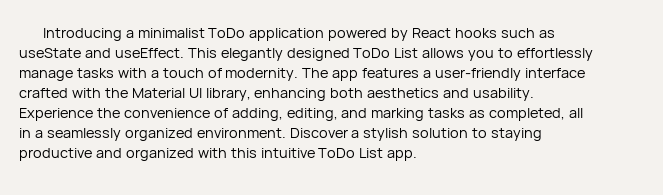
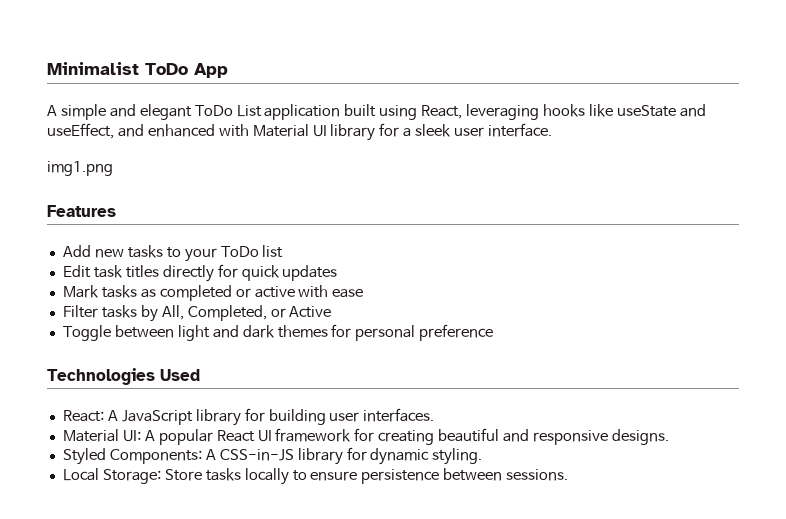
[42,28,555,41] [19,48,594,61] [19,68,585,81] [19,88,535,101] [19,108,584,121] [19,128,543,141] [19,148,418,161] Introducing a minimalist ToDo application powered by React hooks such as useState and useEffect. This elegantly designed ToDo List allows you to effortlessly manage tasks with a touch of modernity. The app features a user-friendly interface crafted with the Material UI library, enhancing both aesthetics and usability. Experience the convenience of adding, editing, and marking tasks as completed, all in a seamlessly organized environment. Discover a stylish solution to staying productive and organized with this intuitive ToDo List app. -> [47,62,228,78] [47,104,706,120] [47,123,553,141] [47,161,113,176] [47,205,116,217] [62,245,284,262] [62,264,338,282] [62,285,364,301] [62,305,332,322] [62,324,494,341] [47,368,200,385] [62,408,435,426] [62,428,669,445] [62,447,483,465] [62,468,569,485] Minimalist ToDo App // A simple and elegant ToDo List application built using React, leveraging hooks like useState and useEffect, and enhanced with Material UI library for a sleek user interface. // img1.png // Features // Add new tasks to your ToDo list // Edit task titles directly for quick updates // Mark tasks as completed or active with ease // Filter tasks by All, Completed, or Active // Toggle between light and dark themes for personal preference // Technologies Used // React: A JavaScript library for building user interfaces. // Material UI: A popular React UI framework for creating beautiful and responsive designs. // Styled Components: A CSS-in-JS library for dynamic styling. // Local Storage: Store tasks locally to ensure persistence between sessions.

